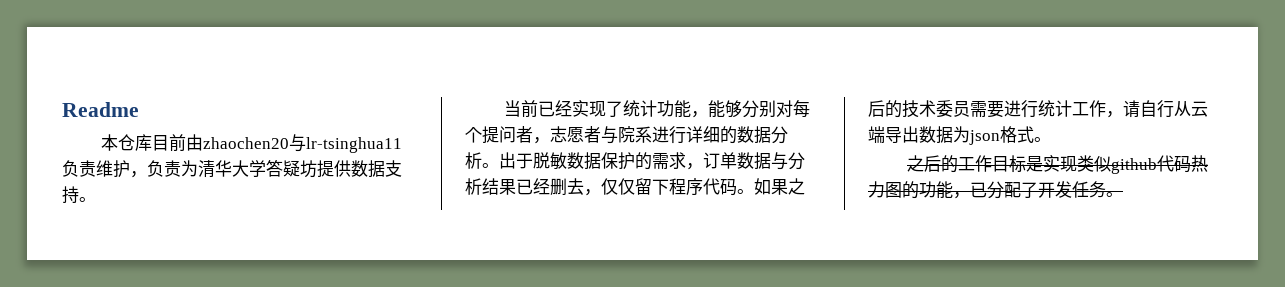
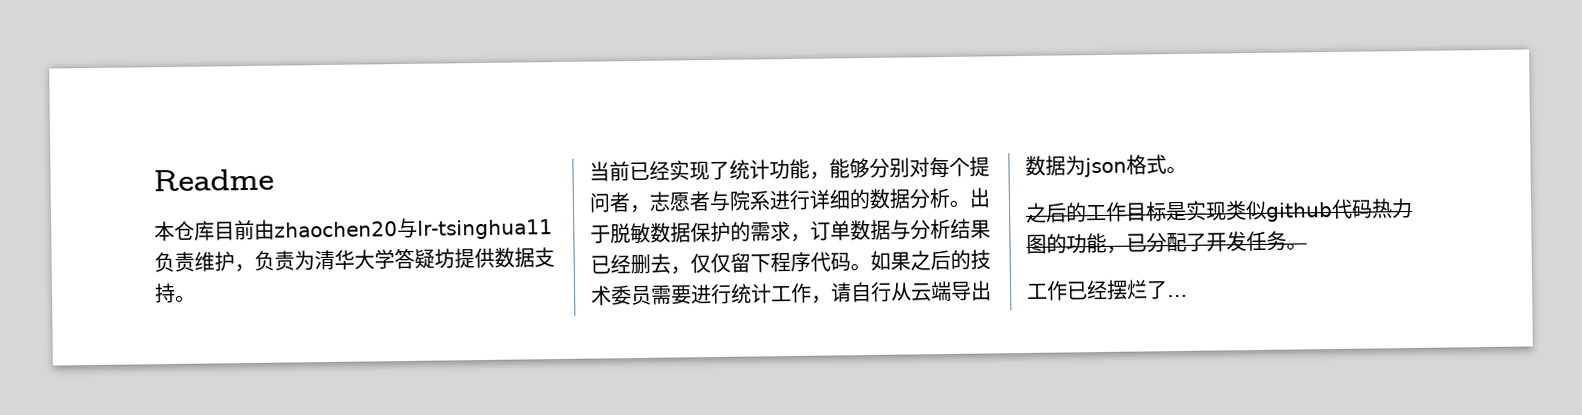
(1123, 194) none -> [1027,279,1188,301] // 工作已经摆烂了…

